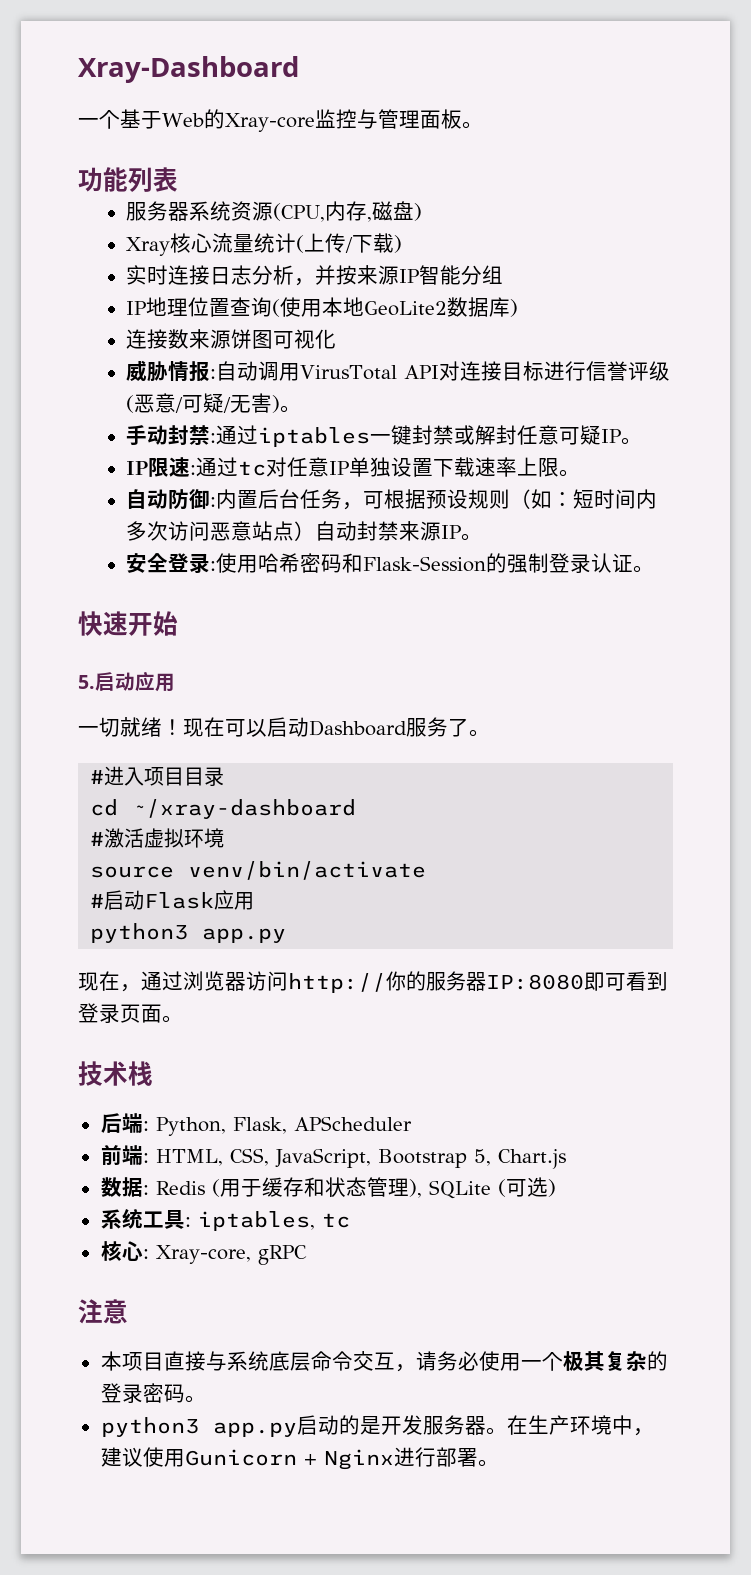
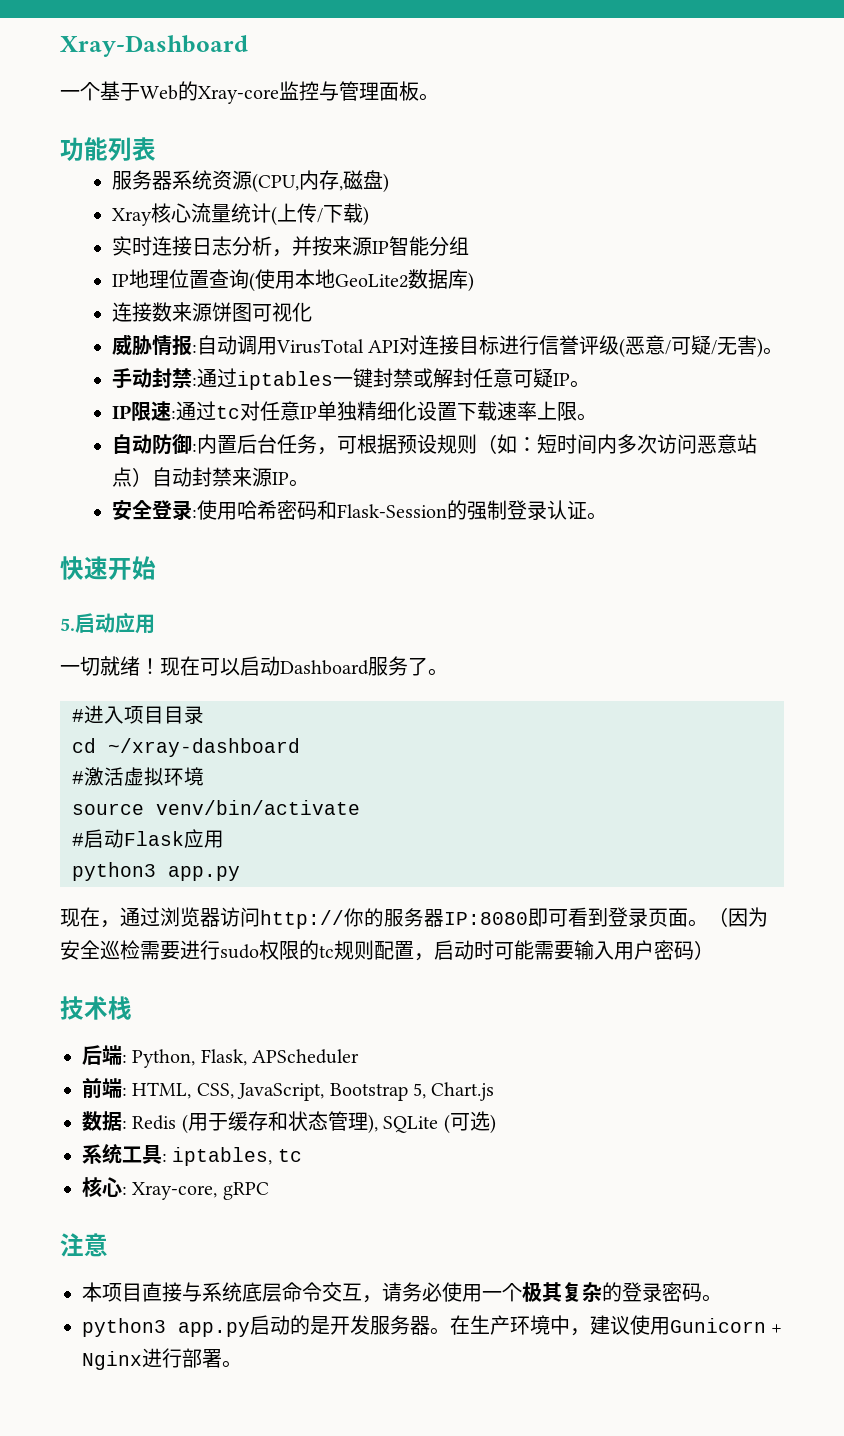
(391, 467) none -> [356,401,417,421] 精细化
(183, 1019) none -> [708,907,768,927] [60,940,714,961] （因为安全巡检需要进行sudo权限的tc规则配置，启动时可能需要输入用户密码）

